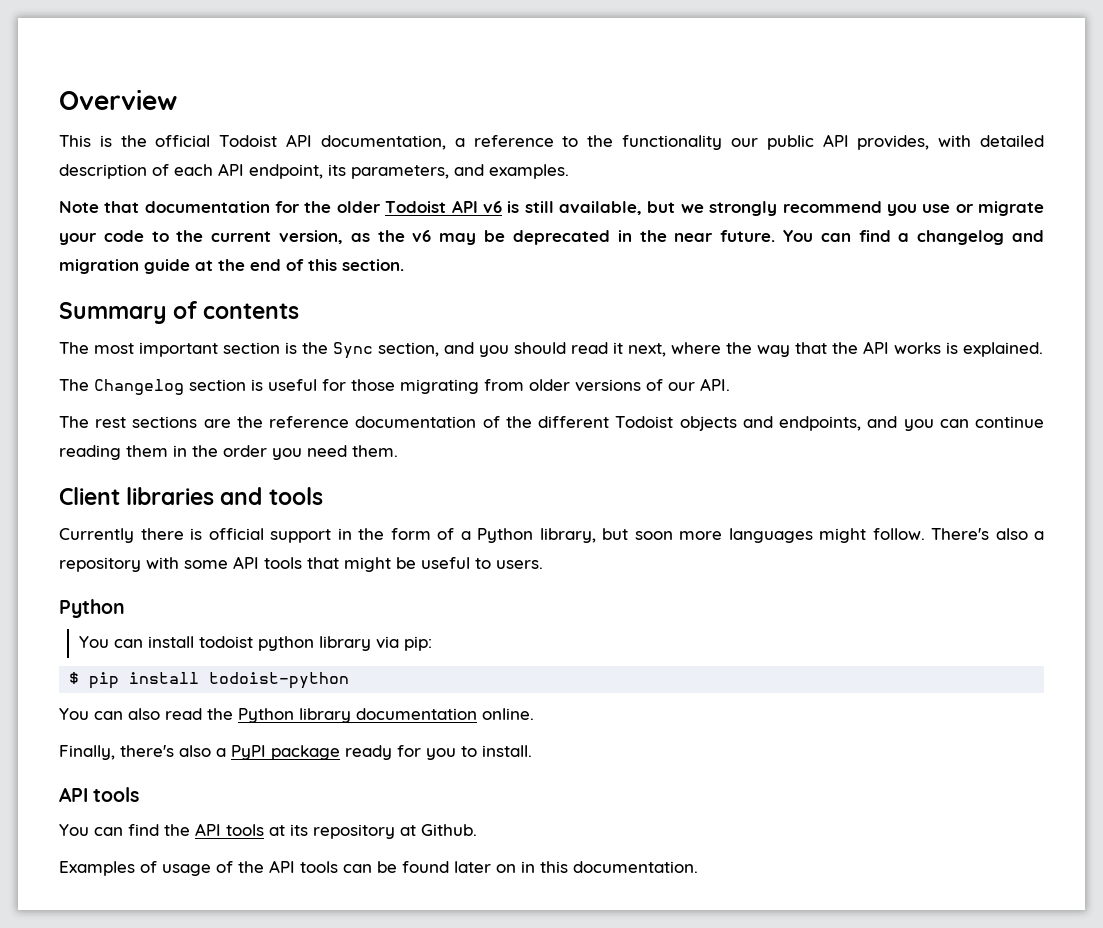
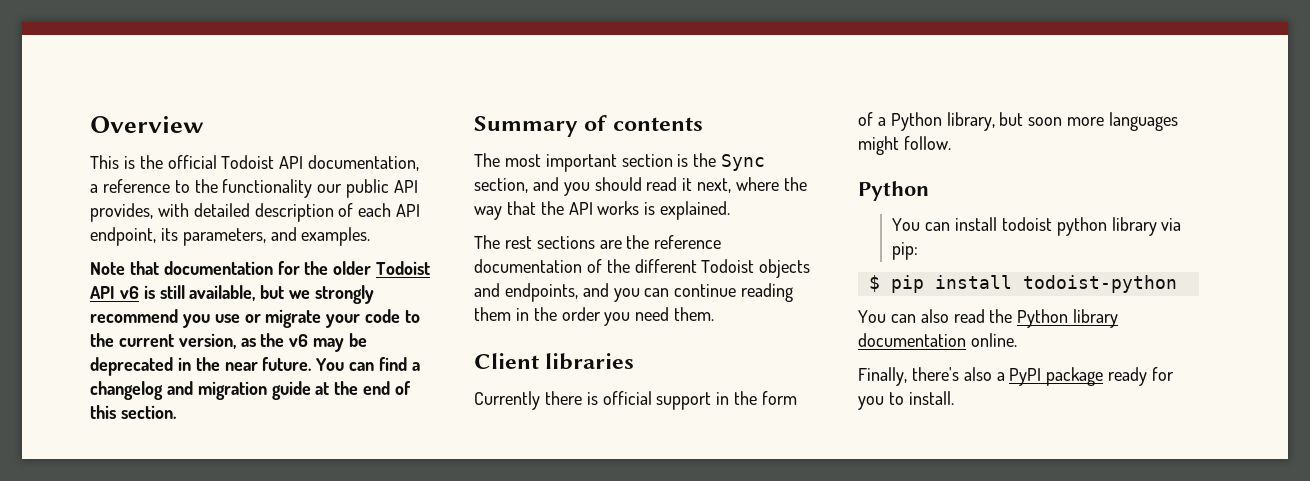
[59,378,730,395] // The Changelog section is useful for those migrating from older versions of our API. -> (731, 210) none
[220,487,323,505] and tools -> (635, 361) none
[931,528,1044,540] [59,556,543,572] There's also a repository with some API tools that might be useful to users. -> (951, 143) none
[59,787,140,802] [59,823,477,839] [59,860,698,876] // API tools // You can find the API tools at its repository at Github. // Examples of usage of the API tools can be found later on in this documentation. -> (954, 398) none

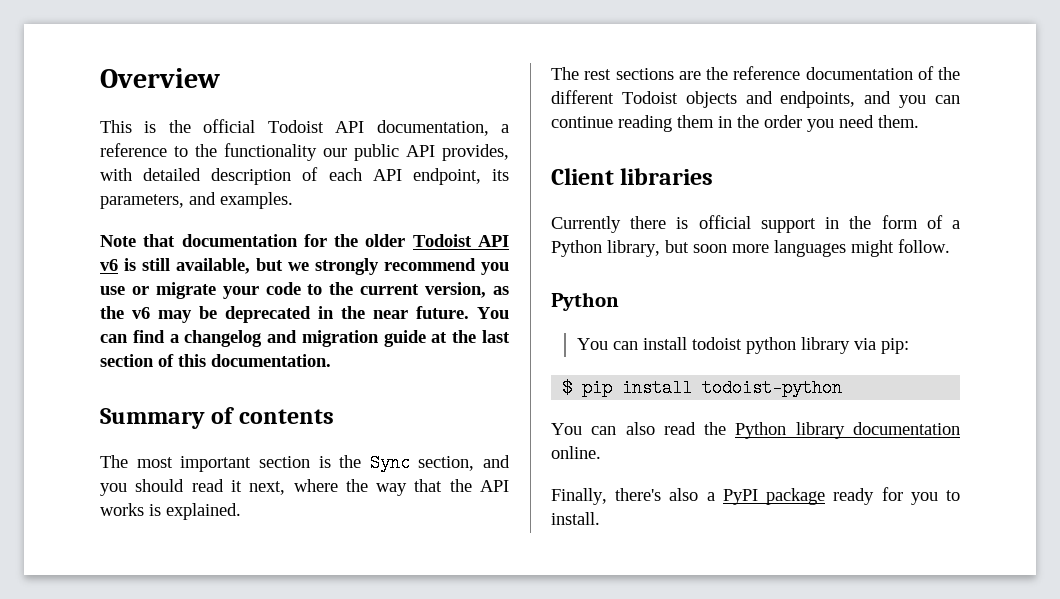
[363,381,391,395] end -> [481,330,510,343] [100,354,154,367] last section
[120,405,176,419] section. -> [211,354,331,367] documentation.

